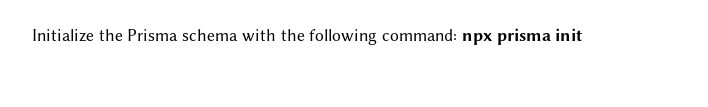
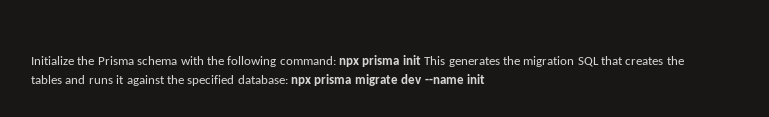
(583, 34) none -> [424,56,684,67] [31,74,485,86] This generates the migration SQL that creates the tables and runs it against the specified database: npx prisma migrate dev --name init

